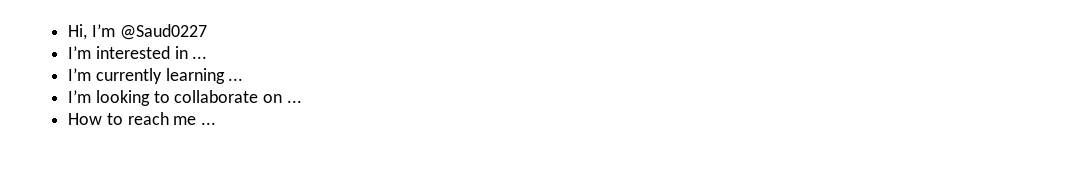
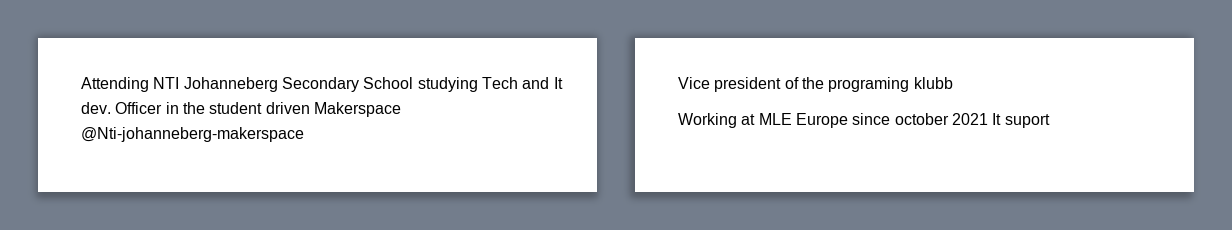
[68,24,207,40] [68,46,208,59] [68,68,244,84] [68,90,302,106] [68,112,217,125] Hi, I’m @Saud0227 // I’m interested in ... // I’m currently learning ... // I’m looking to collaborate on ... // How to reach me ... -> [81,77,563,92] [81,102,401,117] [81,127,304,142] [678,77,953,92] [678,113,1050,128] Attending NTI Johanneberg Secondary School studying Tech and It dev. Officer in the student driven Makerspace @Nti-johanneberg-makerspace // Vice president of the programing klubb // Working at MLE Europe since october 2021 It suport

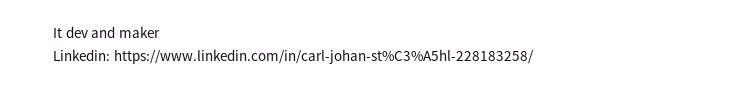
[81,77,563,92] [81,102,401,117] [81,127,304,142] [678,77,953,92] [678,113,1050,128] Attending NTI Johanneberg Secondary School studying Tech and It dev. Officer in the student driven Makerspace @Nti-johanneberg-makerspace // Vice president of the programing klubb // Working at MLE Europe since october 2021 It suport -> [53,26,160,38] [53,49,534,64] It dev and maker // Linkedin: https://www.linkedin.com/in/carl-johan-st%C3%A5hl-228183258/

